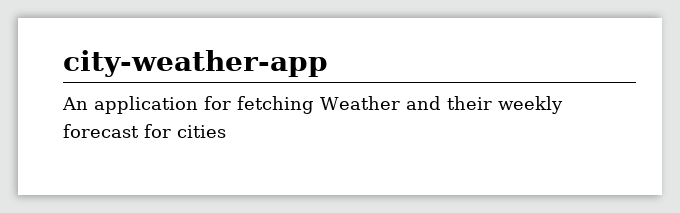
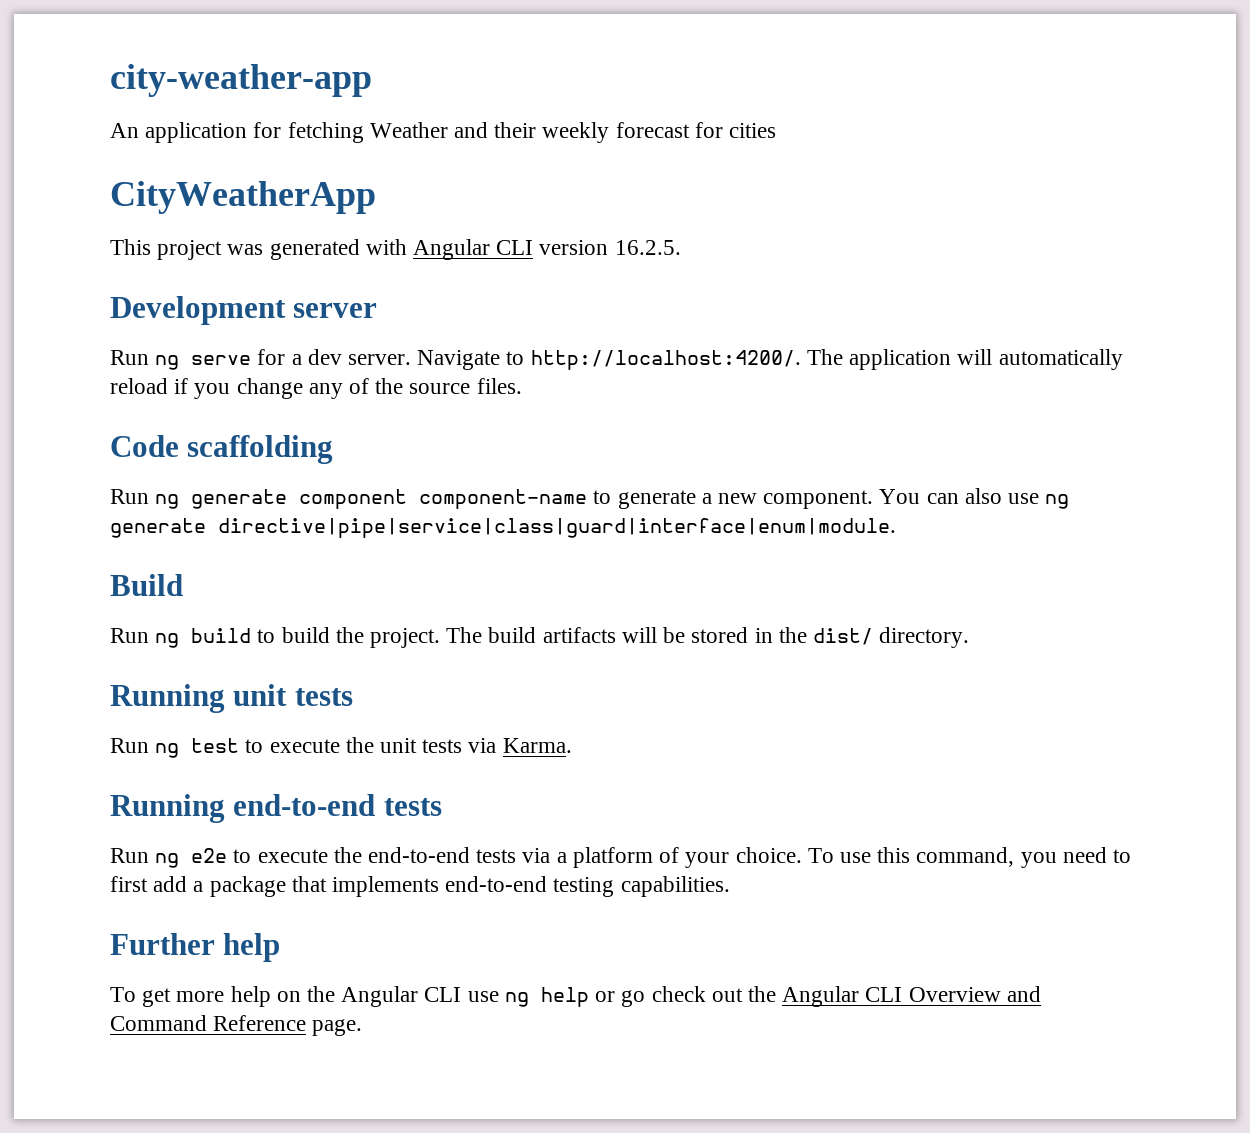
(226, 131) none -> [110,181,376,214] [110,239,681,260] [110,296,378,325] [110,349,1123,370] [110,378,522,399] [110,435,334,464] [110,488,1070,509] [110,518,896,538] [110,574,183,596] [110,627,970,648] [110,684,353,713] [110,737,572,758] [110,794,442,823] [110,847,1131,868] [110,876,730,897] [110,933,281,962] [110,986,1041,1007] [110,1015,363,1036] // CityWeatherApp // This project was generated with Angular CLI version 16.2.5. // Development server // Run ng serve for a dev server. Navigate to http://localhost:4200/. The application will automatically reload if you change any of the source files. // Code scaffolding // Run ng generate component component-name to generate a new component. You can also use ng generate directive|pipe|service|class|guard|interface|enum|module. // Build // Run ng build to build the project. The build artifacts will be stored in the dist/ directory. // Running unit tests // Run ng test to execute the unit tests via Karma. // Running end-to-end tests // Run ng e2e to execute the end-to-end tests via a platform of your choice. To use this command, you need to first add a package that implements end-to-end testing capabilities. // Further help // To get more help on the Angular CLI use ng help or go check out the Angular CLI Overview and Command Reference page.

